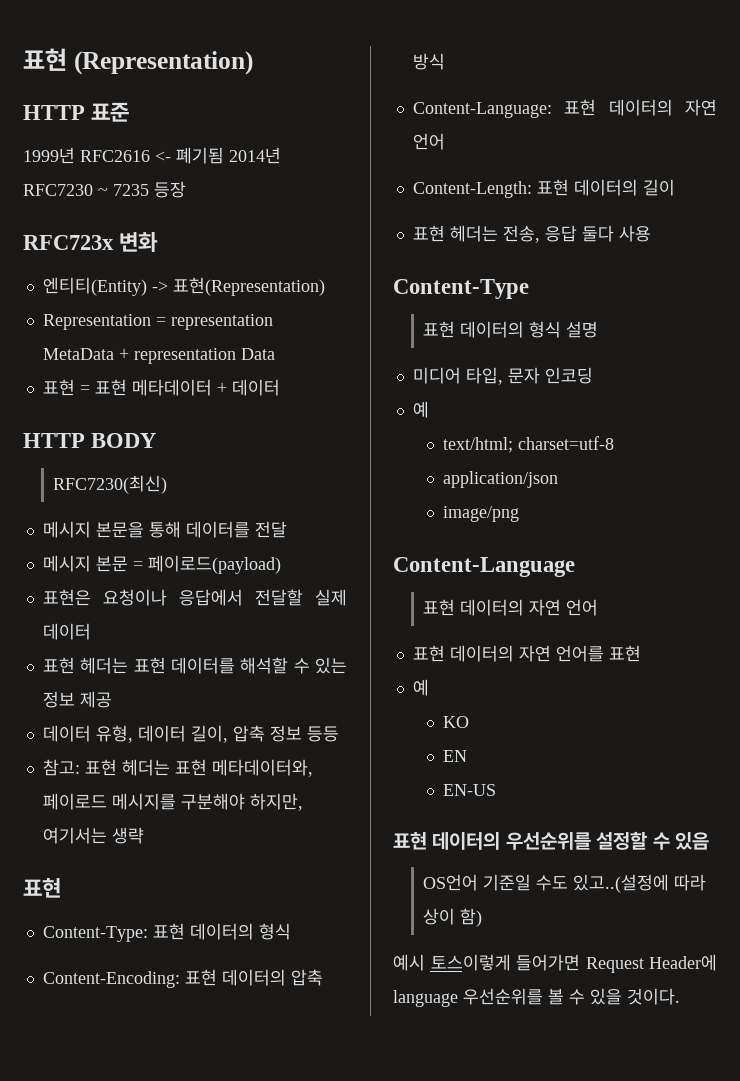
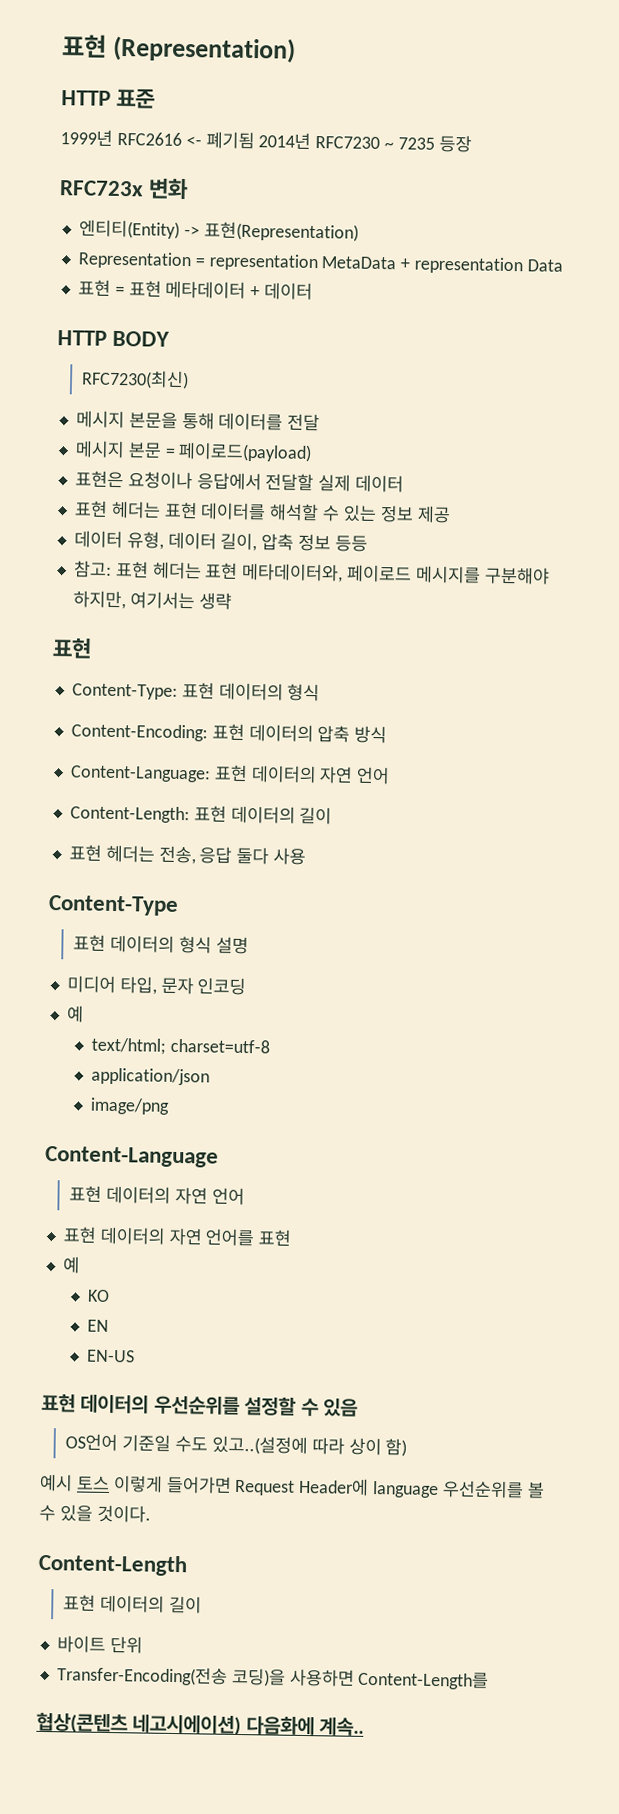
[430,954,511,971] 토스이렇게 -> [76,1475,163,1493] 토스 이렇게
(680, 996) none -> [38,1553,188,1577] [63,1594,203,1614] [56,1635,143,1654] [56,1665,490,1690] [36,1711,365,1737] // Content-Length // 표현 데이터의 길이 // 바이트 단위 // Transfer-Encoding(전송 코딩)을 사용하면 Content-Length를 // 협상(콘텐츠 네고시에이션) 다음화에 계속..

